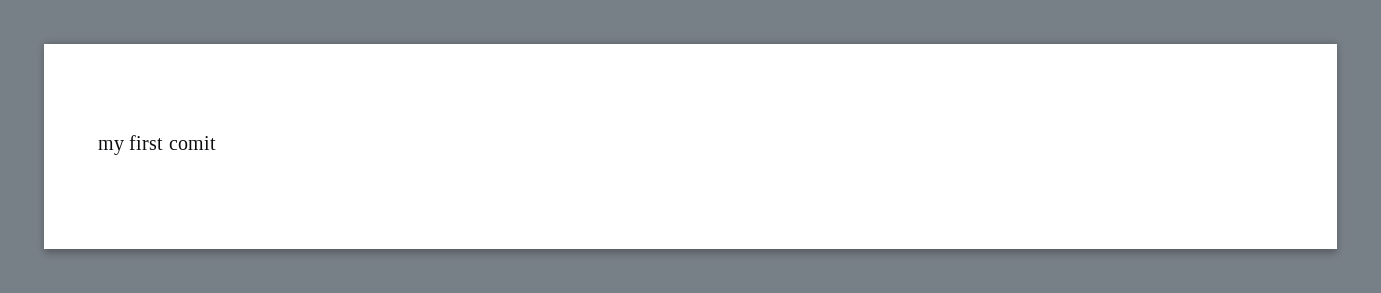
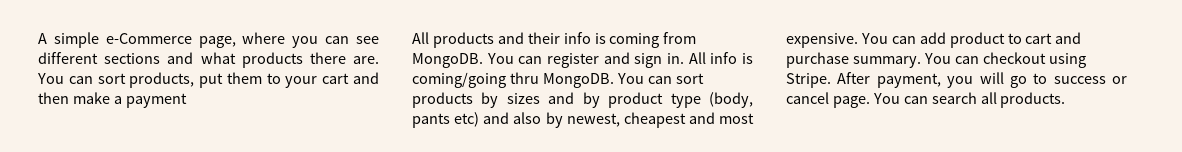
[98,135,216,155] my first comit -> [38,32,380,48] [38,52,379,68] [37,72,379,88] [38,92,187,108] [412,32,697,48] [412,52,753,68] [412,72,704,88] [412,92,753,108] [412,112,754,128] [786,32,1082,48] [786,52,1086,68] [786,72,1127,88] [786,92,1066,108] A simple e-Commerce page, where you can see different sections and what products there are. You can sort products, put them to your cart and then make a payment // All products and their info is coming from MongoDB. You can register and sign in. All info is coming/going thru MongoDB. You can sort products by sizes and by product type (body, pants etc) and also by newest, cheapest and most expensive. You can add product to cart and purchase summary. You can checkout using Stripe. After payment, you will go to success or cancel page. You can search all products.

